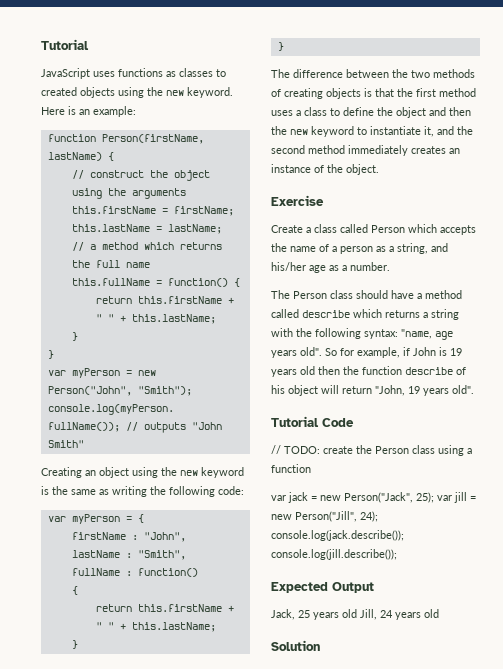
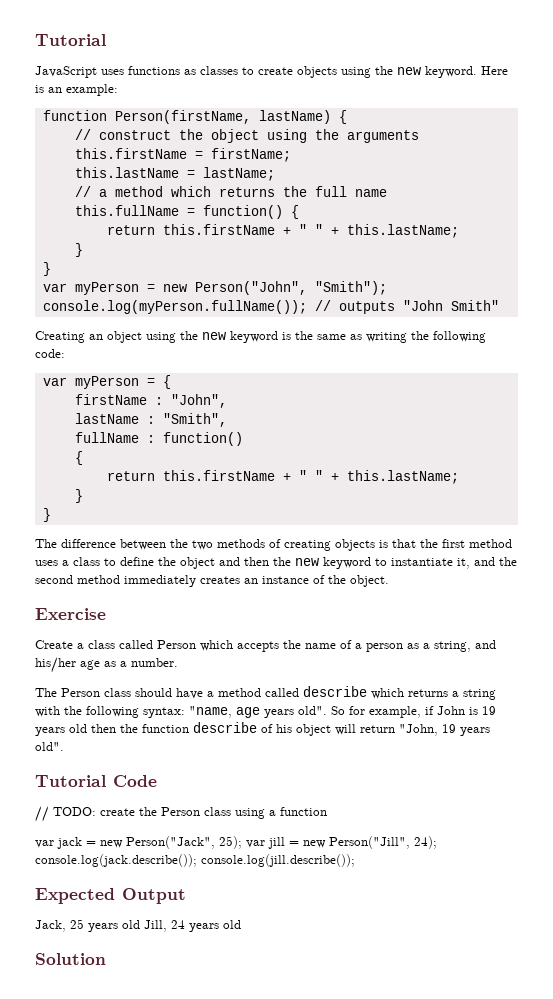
[41,87,77,96] created -> [258,67,293,75] create

